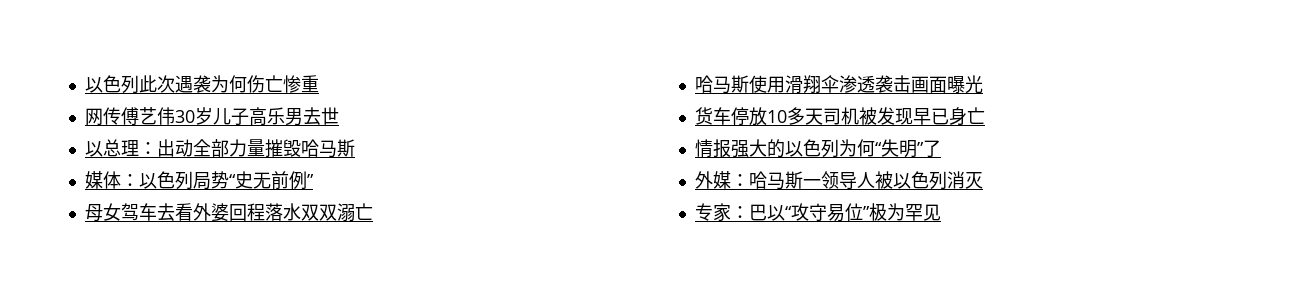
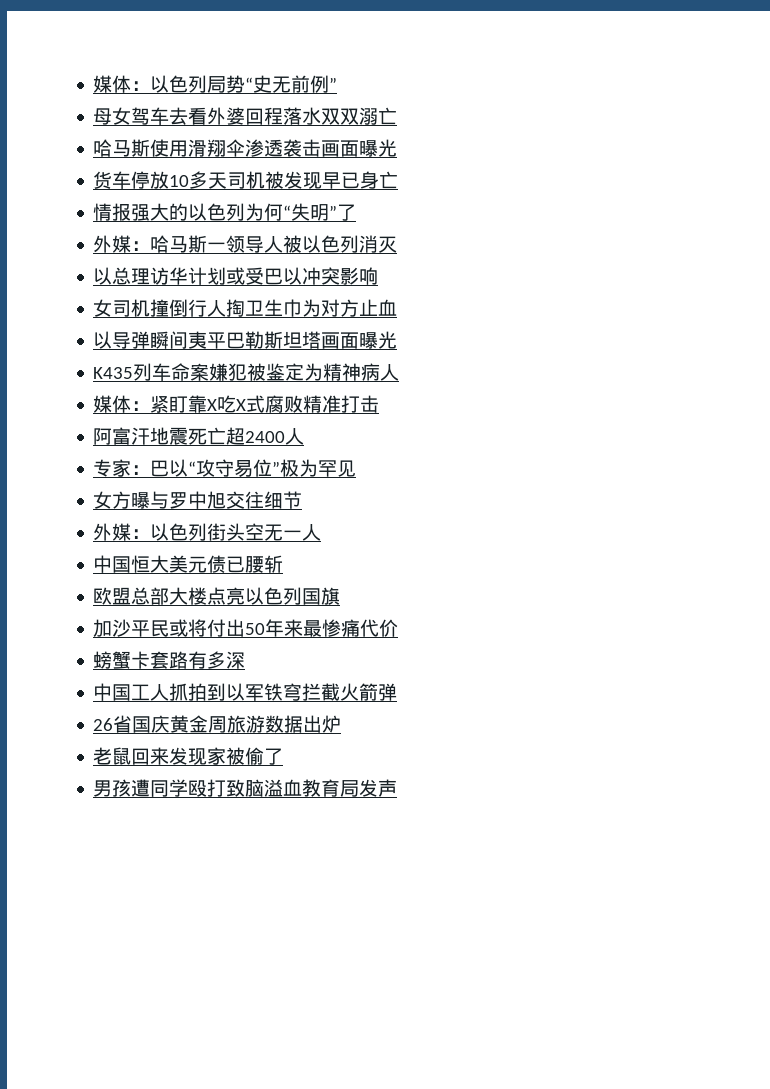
[84,75,319,94] [84,107,339,126] [84,139,355,158] 以色列此次遇袭为何伤亡惨重 // 网传傅艺伟30岁儿子高乐男去世 // 以总理：出动全部力量摧毁哈马斯 // -> (93, 84) none
(983, 180) none -> [93,267,379,285] [93,299,398,317] [93,331,398,349] [93,363,400,381] [93,395,380,413] [93,427,305,445] // 以总理访华计划或受巴以冲突影响 // 女司机撞倒行人掏卫生巾为对方止血 // 以导弹瞬间夷平巴勒斯坦塔画面曝光 // K435列车命案嫌犯被鉴定为精神病人 // 媒体：紧盯靠X吃X式腐败精准打击 // 阿富汗地震死亡超2400人
(941, 212) none -> [93,491,303,509] [93,523,322,541] [93,555,284,573] [93,587,341,605] [93,619,399,637] [93,651,246,669] [93,683,398,701] [93,715,342,733] [93,747,284,765] [93,779,398,797] // 女方曝与罗中旭交往细节 // 外媒：以色列街头空无一人 // 中国恒大美元债已腰斩 // 欧盟总部大楼点亮以色列国旗 // 加沙平民或将付出50年来最惨痛代价 // 螃蟹卡套路有多深 // 中国工人抓拍到以军铁穹拦截火箭弹 // 26省国庆黄金周旅游数据出炉 // 老鼠回来发现家被偷了 // 男孩遭同学殴打致脑溢血教育局发声

